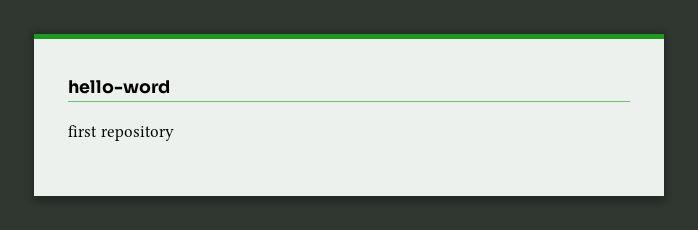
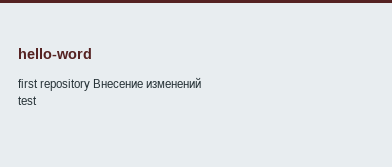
(174, 133) none -> [93,77,202,88] [18,96,37,105] Внесение изменений // test

